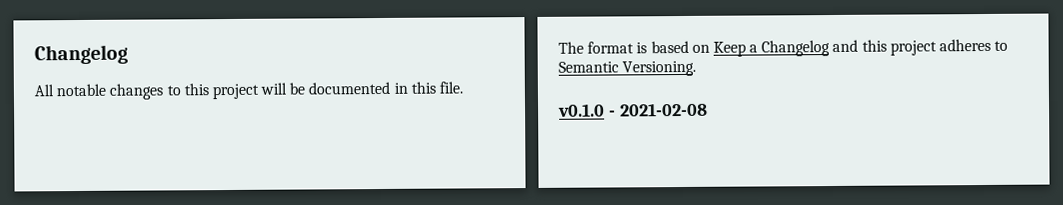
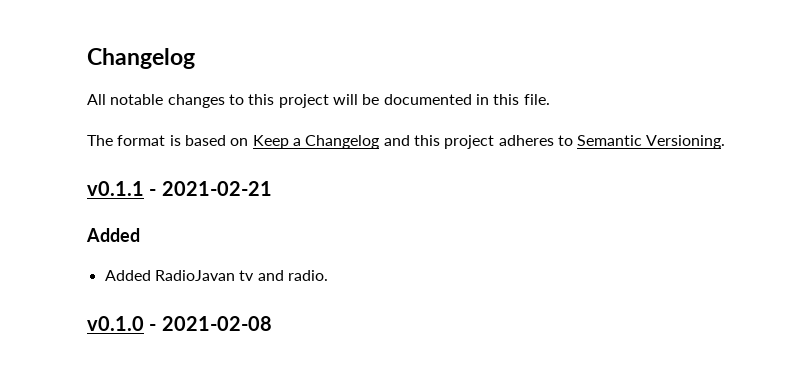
(697, 68) none -> [87,181,272,196] [86,228,140,242] [104,270,328,281] // v0.1.1 - 2021-02-21 // Added // Added RadioJavan tv and radio.

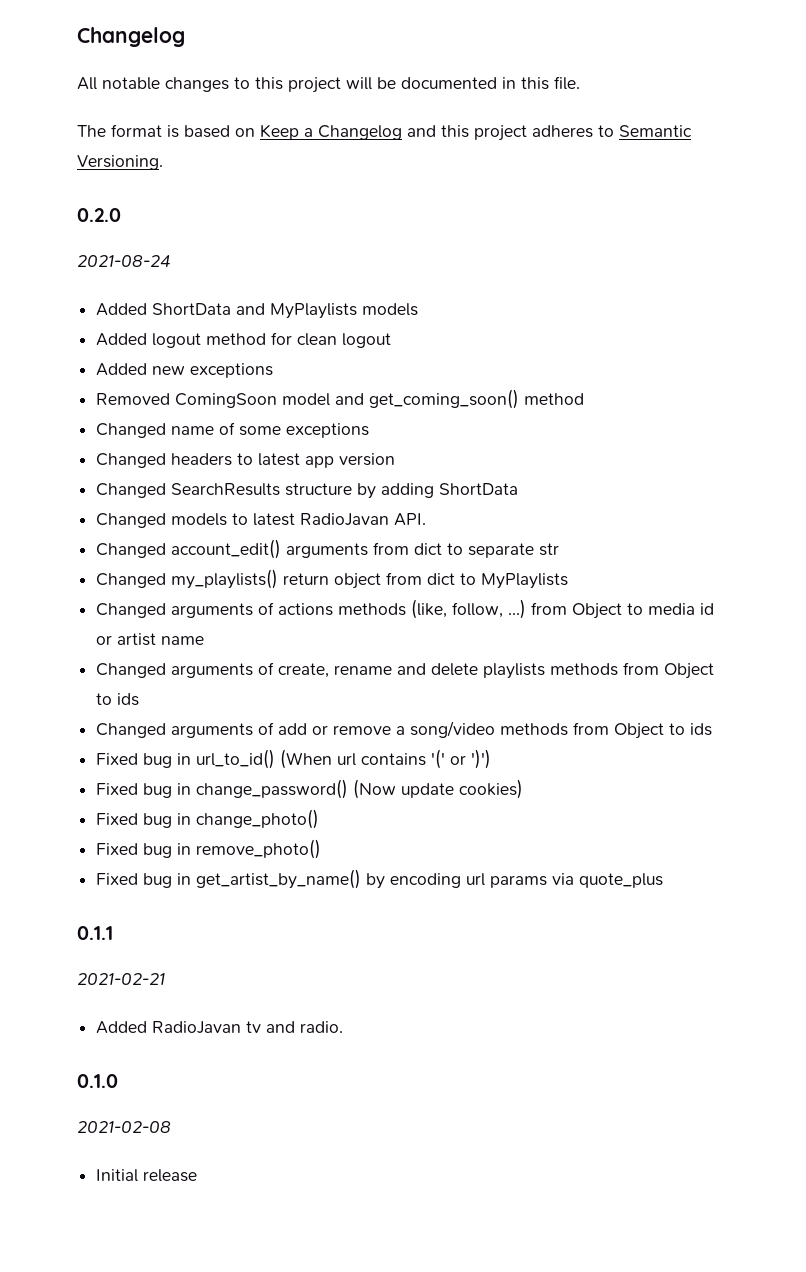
[87,181,272,196] [86,228,140,242] v0.1.1 - 2021-02-21 // Added -> [77,208,121,222] [77,255,171,267] [96,303,419,319] [96,332,392,348] [96,363,274,378] [96,389,585,409] [96,422,370,438] [96,453,396,468] [96,483,519,499] [96,513,427,528] [96,539,560,559] [96,569,569,589] [96,599,715,619] [96,633,205,646] [96,662,715,679] [96,693,140,706] [96,721,713,739] [96,749,492,769] [96,779,524,799] [96,809,320,829] [96,839,322,859] [96,869,664,889] [77,926,113,940] [77,973,165,985] 0.2.0 // 2021-08-24 // Added ShortData and MyPlaylists models // Added logout method for clean logout // Added new exceptions // Removed ComingSoon model and get_coming_soon() method // Changed name of some exceptions // Changed headers to latest app version // Changed SearchResults structure by adding ShortData // Changed models to latest RadioJavan API. // Changed account_edit() arguments from dict to separate str // Changed my_playlists() return object from dict to MyPlaylists // Changed arguments of actions methods (like, follow, ...) from Object to media id or artist name // Changed arguments of create, rename and delete playlists methods from Object to ids // Changed arguments of add or remove a song/video methods from Object to ids // Fixed bug in url_to_id() (When url contains '(' or ')') // Fixed bug in change_password() (Now update cookies) // Fixed bug in change_photo() // Fixed bug in remove_photo() // Fixed bug in get_artist_by_name() by encoding url params via quote_plus // 0.1.1 // 2021-02-21
[87,316,157,331] v0.1.0 - -> [77,1074,118,1088] 0.1.0 //
(272, 323) none -> [96,1169,198,1182] // Initial release

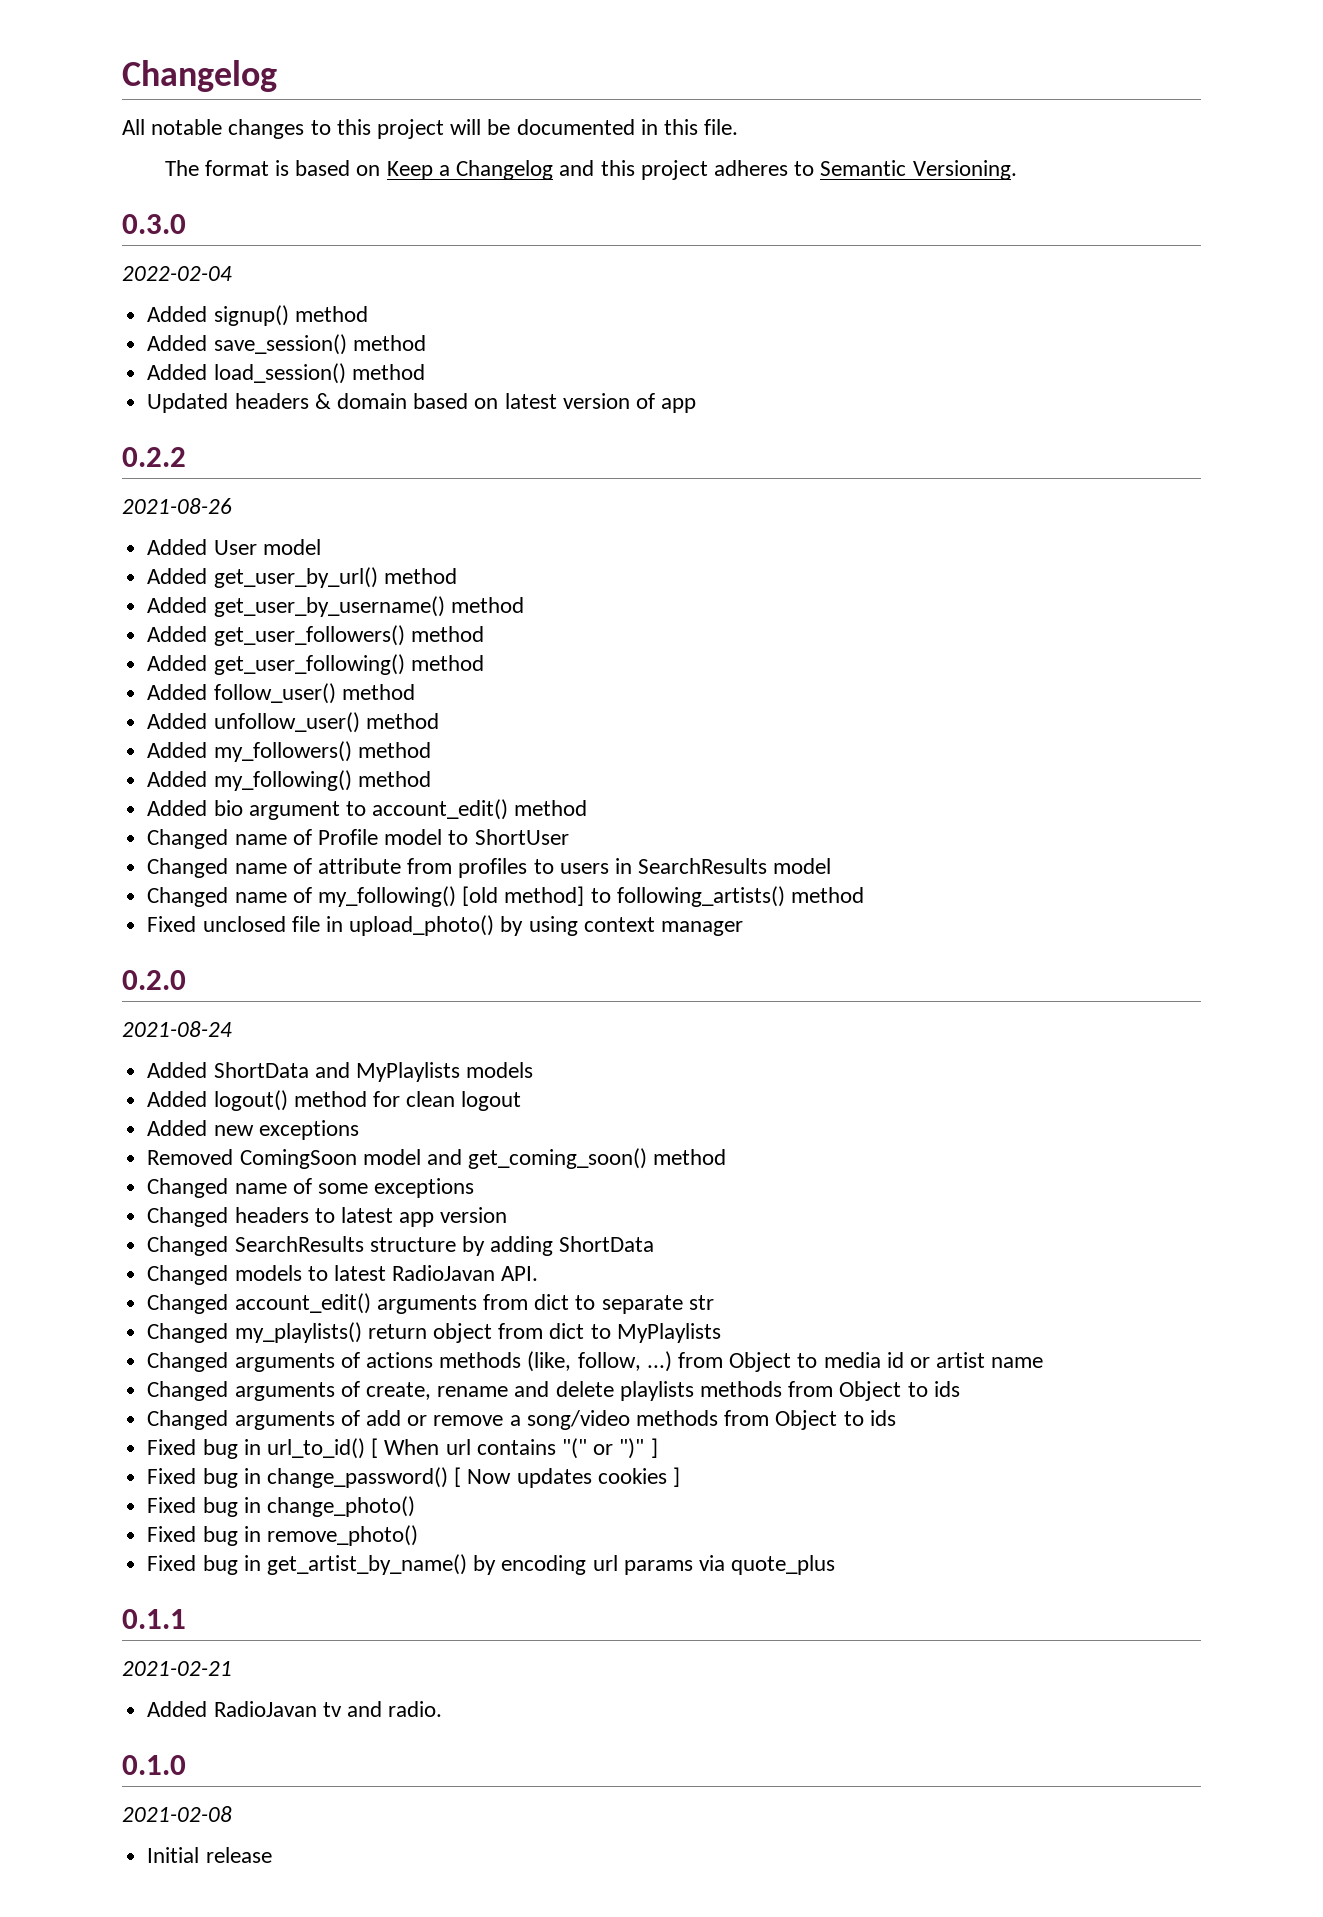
(163, 162) none -> [122,214,186,234] [122,266,232,281] [147,305,368,326] [147,334,426,355] [147,363,425,384] [147,393,697,413] [122,447,186,467] [122,498,232,514] [147,539,321,555] [147,567,457,588] [147,596,524,617] [147,625,484,646] [147,654,484,675] [147,683,415,704] [147,712,439,733] [147,741,431,762] [147,770,431,791] [147,799,588,820] [147,829,569,849] [147,858,832,878] [147,886,864,907] [147,915,743,936] // 0.3.0 // 2022-02-04 // Added signup() method // Added save_session() method // Added load_session() method // Updated headers & domain based on latest version of app // 0.2.2 // 2021-08-26 // Added User model // Added get_user_by_url() method // Added get_user_by_username() method // Added get_user_followers() method // Added get_user_following() method // Added follow_user() method // Added unfollow_user() method // Added my_followers() method // Added my_following() method // Added bio argument to account_edit() method // Changed name of Profile model to ShortUser // Changed name of attribute from profiles to users in SearchResults model // Changed name of my_following() [old method] to following_artists() method // Fixed unclosed file in upload_photo() by using context manager
[152,333,202,348] logout -> [213,1090,288,1111] logout()
[280,749,492,769] (When url contains '(' or ')') -> [371,1438,658,1459] [ When url contains "(" or ")" ]
[353,779,524,799] (Now update cookies) -> [454,1467,680,1488] [ Now updates cookies ]

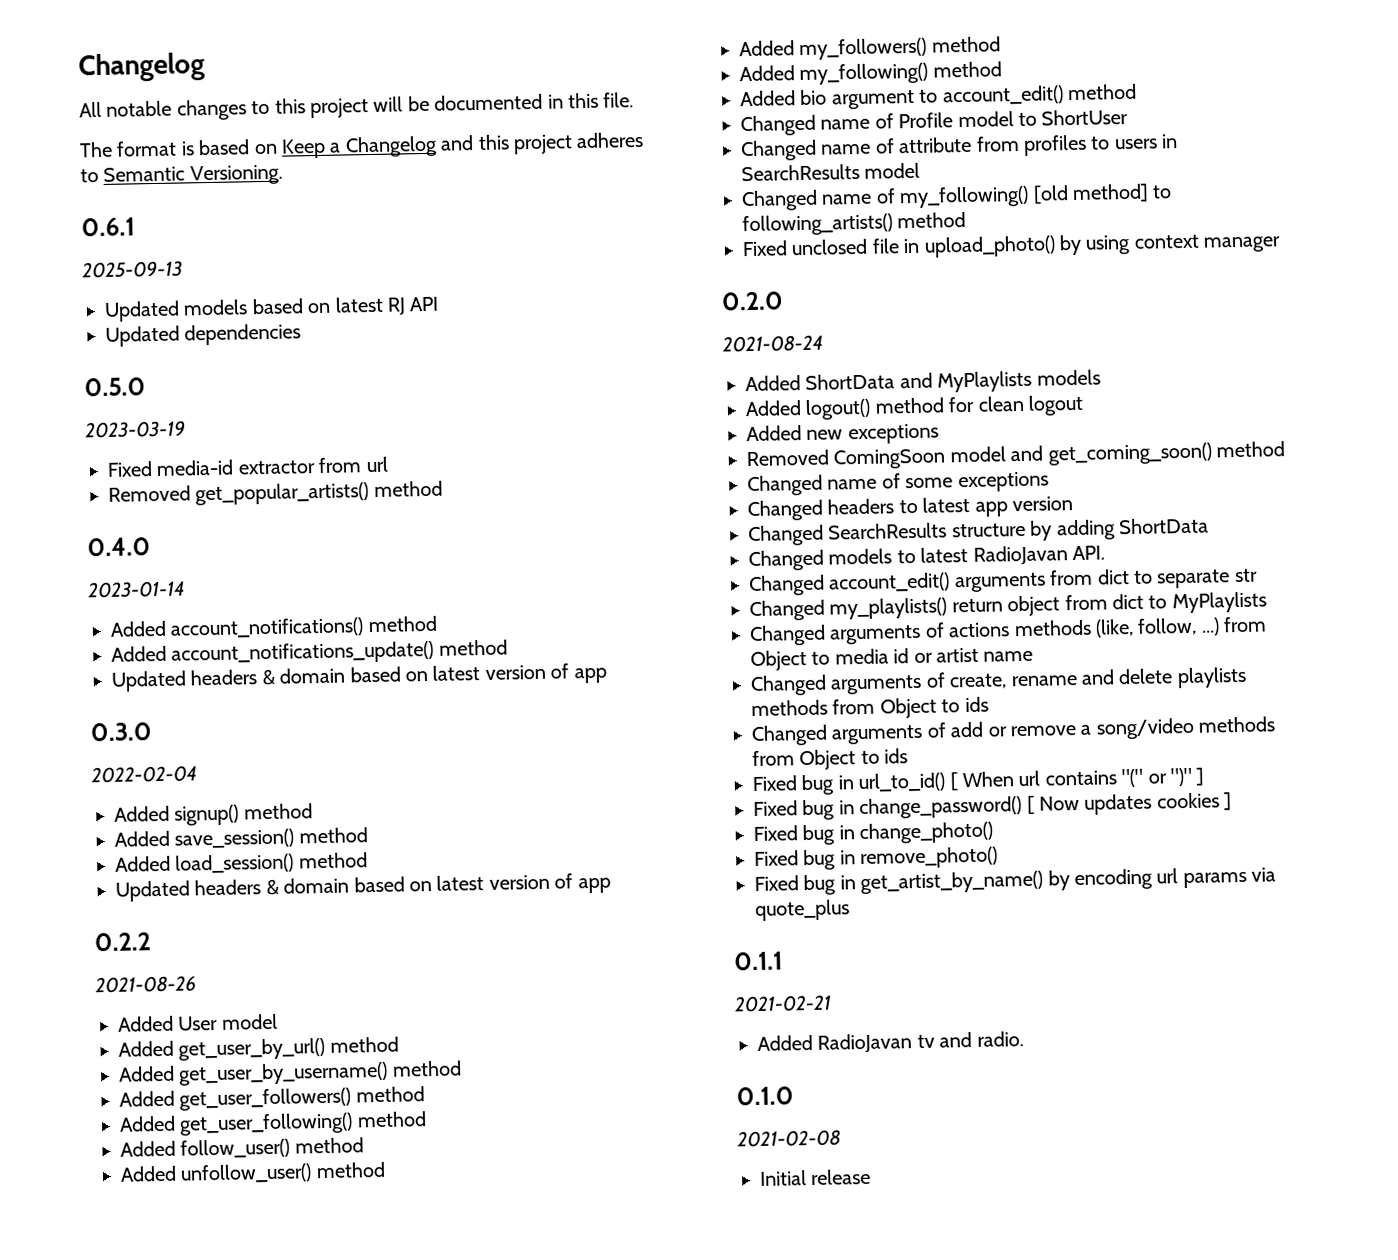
(1017, 170) none -> [81,217,135,237] [82,260,183,279] [104,296,440,322] [105,323,302,347] [84,377,146,397] [85,420,186,439] [107,456,389,477] [108,480,443,506] [87,537,151,557] [88,580,186,599] [110,615,437,639] [111,639,508,666] [111,663,607,692] // 0.6.1 // 2025-09-13 // Updated models based on latest RJ API // Updated dependencies // 0.5.0 // 2023-03-19 // Fixed media-id extractor from url // Removed get_popular_artists() method // 0.4.0 // 2023-01-14 // Added account_notifications() method // Added account_notifications_update() method // Updated headers & domain based on latest version of app

